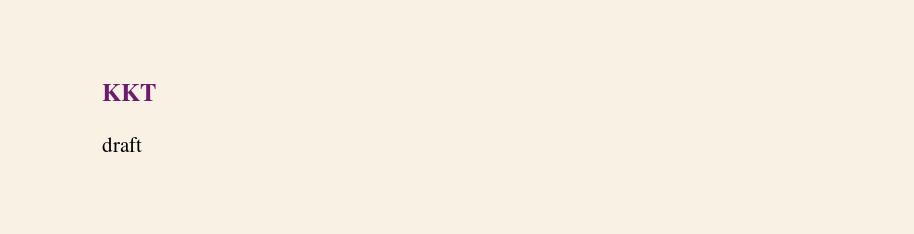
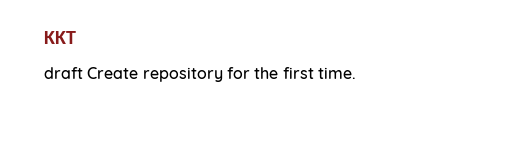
(142, 144) none -> [87,67,356,82] Create repository for the first time.

